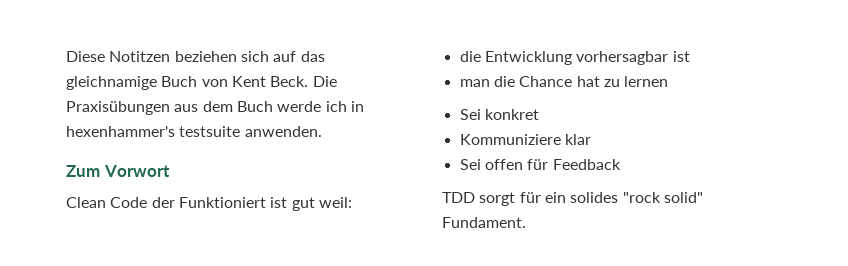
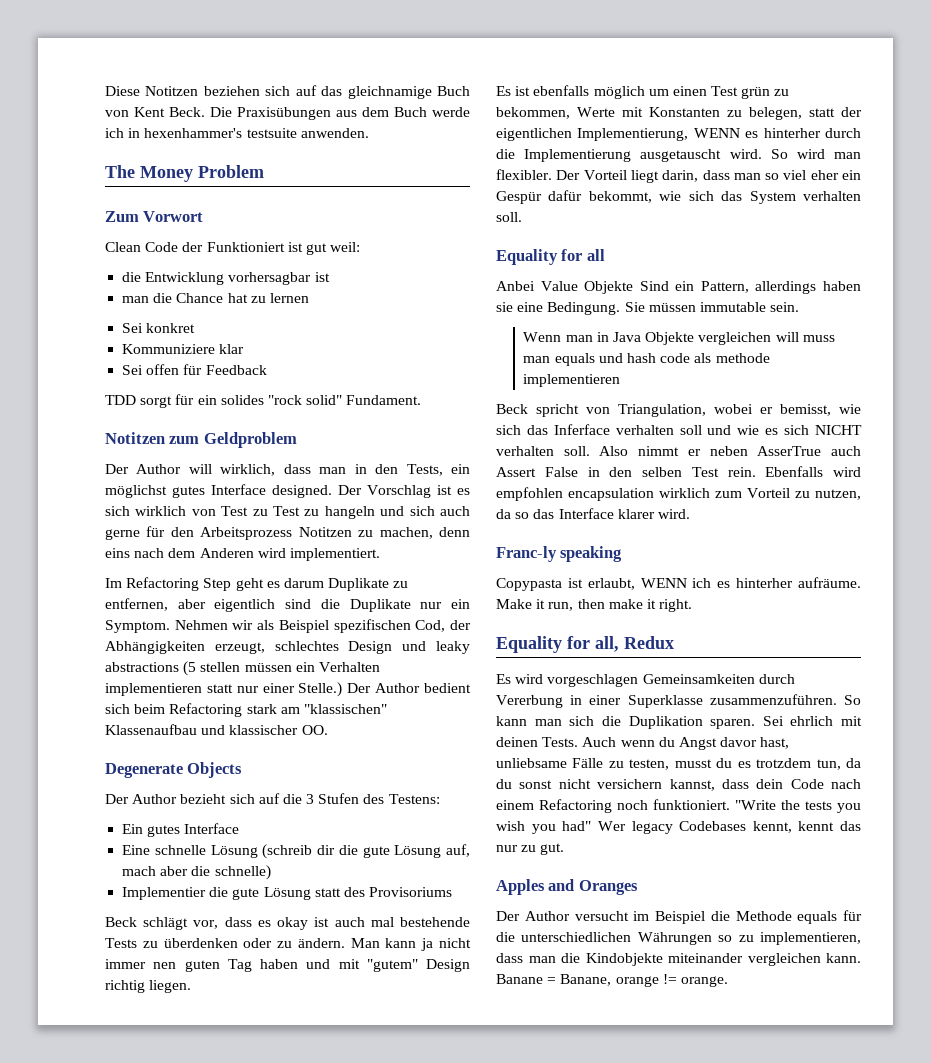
(322, 131) none -> [105,165,264,182] // The Money Problem
(526, 222) none -> [105,432,297,448] [105,464,471,476] [105,484,470,498] [105,506,470,519] [105,526,470,540] [105,548,380,561] [105,577,409,591] [105,598,470,612] [105,619,471,633] [105,641,471,654] [105,661,380,676] [105,682,471,697] [105,703,387,717] [105,724,328,735] [105,762,243,778] [105,793,440,804] [122,823,240,837] [122,844,470,859] [122,865,271,880] [122,887,453,900] [105,917,470,930] [105,938,471,951] [105,959,470,972] [105,980,192,993] [496,85,790,99] [496,107,862,120] [496,128,861,141] [496,149,861,162] [496,169,862,183] [496,190,861,204] [496,212,522,222] [496,249,605,265] [496,281,861,294] [496,302,800,315] [523,332,835,345] [523,353,770,366] [523,374,621,387] [496,404,861,417] [496,424,862,435] [496,446,861,456] [496,466,861,477] [496,487,861,501] [496,508,690,519] [496,546,623,562] [496,577,861,591] [496,599,693,612] [496,636,674,653] [496,674,795,687] [496,694,861,708] [496,716,862,729] [496,737,790,750] [496,758,861,770] [496,779,861,791] [496,799,861,813] [496,821,861,834] [496,843,565,855] [496,879,638,895] [496,910,862,924] [496,932,861,945] [496,953,861,966] [496,974,728,987] // Notitzen zum Geldproblem // Der Author will wirklich, dass man in den Tests, ein möglichst gutes Interface designed. Der Vorschlag ist es sich wirklich von Test zu Test zu hangeln und sich auch gerne für den Arbeitsprozess Notitzen zu machen, denn eins nach dem Anderen wird implementiert. // Im Refactoring Step geht es darum Duplikate zu entfernen, aber eigentlich sind die Duplikate nur ein Symptom. Nehmen wir als Beispiel spezifischen Cod, der Abhängigkeiten erzeugt, schlechtes Design und leaky abstractions (5 stellen müssen ein Verhalten implementieren statt nur einer Stelle.) Der Author bedient sich beim Refactoring stark am "klassischen" Klassenaufbau und klassischer OO. // Degenerate Objects // Der Author bezieht sich auf die 3 Stufen des Testens: // Ein gutes Interface // Eine schnelle Lösung (schreib dir die gute Lösung auf, mach aber die schnelle) // Implementier die gute Lösung statt des Provisoriums // Beck schlägt vor, dass es okay ist auch mal bestehende Tests zu überdenken oder zu ändern. Man kann ja nicht immer nen guten Tag haben und mit "gutem" Design richtig liegen. // Es ist ebenfalls möglich um einen Test grün zu bekommen, Werte mit Konstanten zu belegen, statt der eigentlichen Implementierung, WENN es hinterher durch die Implementierung ausgetauscht wird. So wird man flexibler. Der Vorteil liegt darin, dass man so viel eher ein Gespür dafür bekommt, wie sich das System verhalten soll. // Equality for all // Anbei Value Objekte Sind ein Pattern, allerdings haben sie eine Bedingung. Sie müssen immutable sein. // Wenn man in Java Objekte vergleichen will muss man equals und hash code als methode implementieren // Beck spricht von Triangulation, wobei er bemisst, wie sich das Inferface verhalten soll und wie es sich NICHT verhalten soll. Also nimmt er neben AsserTrue auch Assert False in den selben Test rein. Ebenfalls wird empfohlen encapsulation wirklich zum Vorteil zu nutzen, da so das Interface klarer wird. // Franc-ly speaking // Copypasta ist erlaubt, WENN ich es hinterher aufräume. Make it run, then make it right. // Equality for all, Redux // Es wird vorgeschlagen Gemeinsamkeiten durch Vererbung in einer Superklasse zusammenzuführen. So kann man sich die Duplikation sparen. Sei ehrlich mit deinen Tests. Auch wenn du Angst davor hast, unliebsame Fälle zu testen, musst du es trotzdem tun, da du sonst nicht versichern kannst, dass dein Code nach einem Refactoring noch funktioniert. "Write the tests you wish you had" Wer legacy Codebases kennt, kennt das nur zu gut. // Apples and Oranges // Der Author versucht im Beispiel die Methode equals für die unterschiedlichen Währungen so zu implementieren, dass man die Kindobjekte miteinander vergleichen kann. Banane = Banane, orange != orange.

